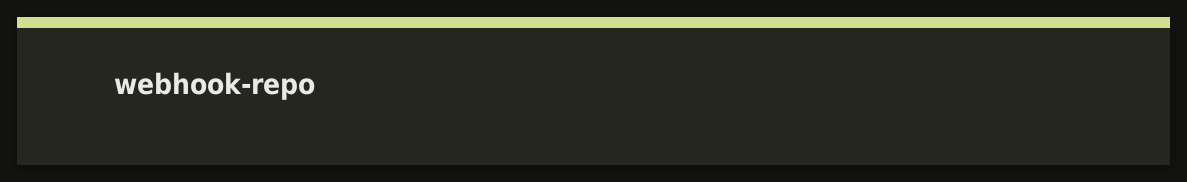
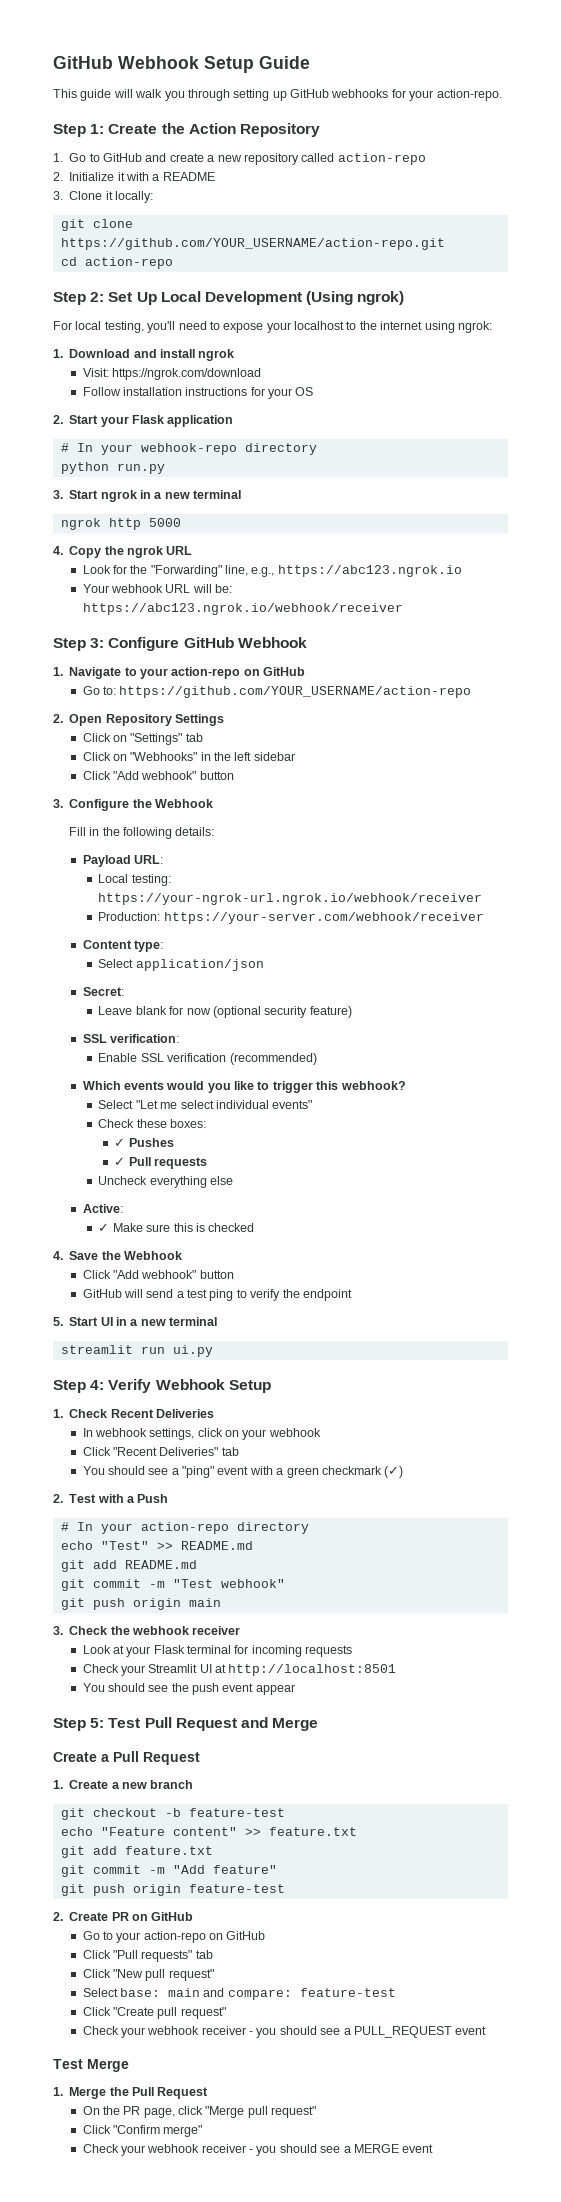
[114,72,315,100] webhook-repo -> [53,56,310,73] [53,89,502,101] [53,123,320,137] [53,153,426,165] [53,172,215,181] [53,191,153,203] [60,219,133,231] [60,238,445,250] [60,257,173,269] [53,291,405,305] [53,321,492,333] [53,349,235,361] [82,368,261,380] [82,387,314,399] [53,415,234,427] [60,443,317,455] [60,462,165,474] [53,490,242,502] [60,518,181,530] [53,546,193,558] [82,565,462,577] [82,584,233,593] [82,603,403,615] [53,637,307,651] [53,667,306,679] [82,686,472,698] [53,714,224,726] [82,733,203,745] [82,752,295,761] [82,771,234,780] [53,799,213,811] [68,827,215,839] [82,855,163,867] [98,874,171,886] [98,893,483,905] [98,912,484,924] [82,940,163,952] [98,959,264,971] [82,987,124,996] [98,1006,352,1018] [82,1034,179,1043] [98,1053,317,1065] [82,1081,406,1093] [98,1100,313,1109] [98,1119,207,1128] [114,1138,174,1147] [114,1157,207,1169] [98,1176,234,1188] [82,1204,123,1213] [98,1223,255,1232] [53,1251,182,1260] [82,1270,234,1279] [82,1289,352,1301] [53,1317,218,1326] [60,1345,213,1357] [53,1379,271,1393] [53,1409,214,1418] [82,1428,321,1440] [82,1447,239,1456] [82,1466,404,1478] [53,1494,169,1503] [60,1522,309,1534] [60,1541,253,1550] [60,1560,197,1572] [60,1579,285,1591] [60,1598,221,1610] [53,1626,241,1635] [82,1645,353,1657] [82,1664,397,1676] [82,1683,295,1695] [53,1717,319,1731] [53,1751,200,1765] [53,1780,194,1789] [60,1808,285,1820] [60,1827,357,1836] [60,1846,213,1858] [60,1865,277,1877] [60,1884,285,1896] [53,1912,194,1921] [82,1931,266,1943] [82,1950,213,1962] [82,1969,214,1981] [82,1988,396,2000] [82,2007,226,2019] [82,2026,487,2038] [53,2059,129,2072] [53,2087,209,2099] [82,2106,317,2118] [82,2125,203,2137] [82,2144,434,2156] GitHub Webhook Setup Guide // This guide will walk you through setting up GitHub webhooks for your action-repo. // Step 1: Create the Action Repository // 1. Go to GitHub and create a new repository called action-repo // 2. Initialize it with a README // 3. Clone it locally: // git clone https://github.com/YOUR_USERNAME/action-repo.git // cd action-repo // Step 2: Set Up Local Development (Using ngrok) // For local testing, you'll need to expose your localhost to the internet using ngrok: // 1. Download and install ngrok // Visit: https://ngrok.com/download // Follow installation instructions for your OS // 2. Start your Flask application // # In your webhook-repo directory // python run.py // 3. Start ngrok in a new terminal // ngrok http 5000 // 4. Copy the ngrok URL // Look for the "Forwarding" line, e.g., https://abc123.ngrok.io // Your webhook URL will be: https://abc123.ngrok.io/webhook/receiver // Step 3: Configure GitHub Webhook // 1. Navigate to your action-repo on GitHub // Go to: https://github.com/YOUR_USERNAME/action-repo // 2. Open Repository Settings // Click on "Settings" tab // Click on "Webhooks" in the left sidebar // Click "Add webhook" button // 3. Configure the Webhook // Fill in the following details: // Payload URL: // Local testing: https://your-ngrok-url.ngrok.io/webhook/receiver // Production: https://your-server.com/webhook/receiver // Content type: // Select application/json // Secret: // Leave blank for now (optional security feature) // SSL verification: // Enable SSL verification (recommended) // Which events would you like to trigger this webhook? // Select "Let me select individual events" // Check these boxes: // ✓ Pushes // ✓ Pull requests // Uncheck everything else // Active: // ✓ Make sure this is checked // 4. Save the Webhook // Click "Add webhook" button // GitHub will send a test ping to verify the endpoint // 5. Start UI in a new terminal // streamlit run ui.py // Step 4: Verify Webhook Setup // 1. Check Recent Deliveries // In webhook settings, click on your webhook // Click "Recent Deliveries" tab // You should see a "ping" event with a green checkmark (✓) // 2. Test with a Push // # In your action-repo directory // echo "Test" >> README.md // git add README.md // git commit -m "Test webhook" // git push origin main // 3. Check the webhook receiver // Look at your Flask terminal for incoming requests // Check your Streamlit UI at http://localhost:8501 // You should see the push event appear // Step 5: Test Pull Request and Merge // Create a Pull Request // 1. Create a new branch // git checkout -b feature-test // echo "Feature content" >> feature.txt // git add feature.txt // git commit -m "Add feature" // git push origin feature-test // 2. Create PR on GitHub // Go to your action-repo on GitHub // Click "Pull requests" tab // Click "New pull request" // Select base: main and compare: feature-test // Click "Create pull request" // Check your webhook receiver - you should see a PULL_REQUEST event // Test Merge // 1. Merge the Pull Request // On the PR page, click "Merge pull request" // Click "Confirm merge" // Check your webhook receiver - you should see a MERGE event

